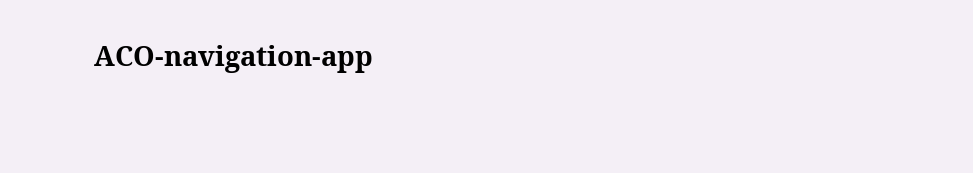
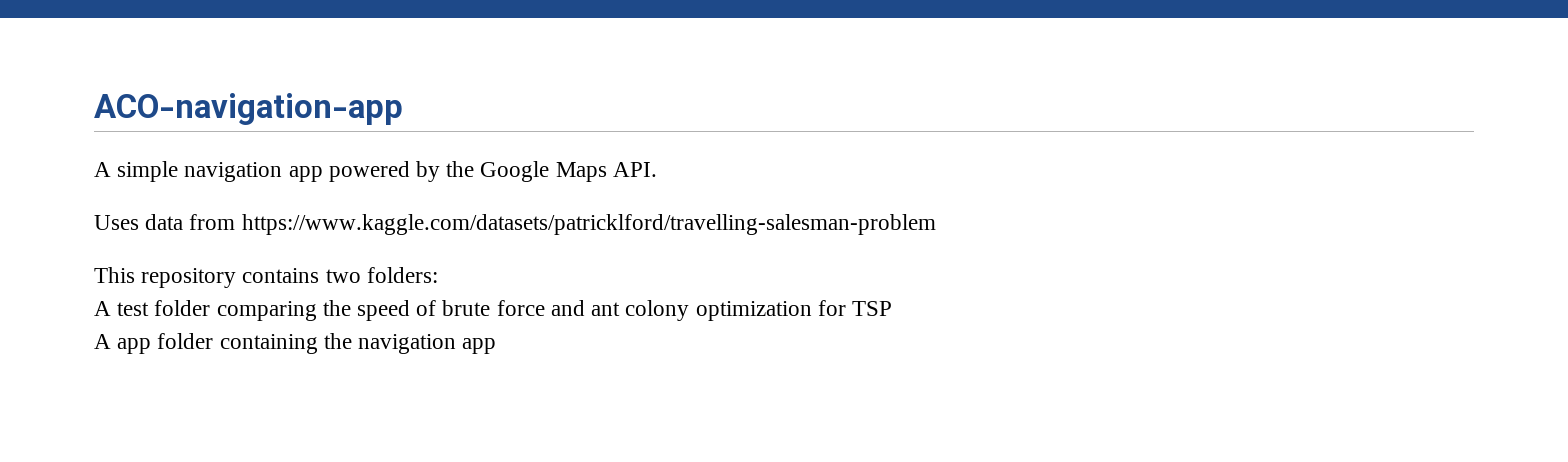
(373, 59) none -> [94,161,657,182] [94,214,936,235] [94,267,438,288] [94,300,892,321] [94,333,497,354] // A simple navigation app powered by the Google Maps API. // Uses data from https://www.kaggle.com/datasets/patricklford/travelling-salesman-problem // This repository contains two folders: // A test folder comparing the speed of brute force and ant colony optimization for TSP // A app folder containing the navigation app

